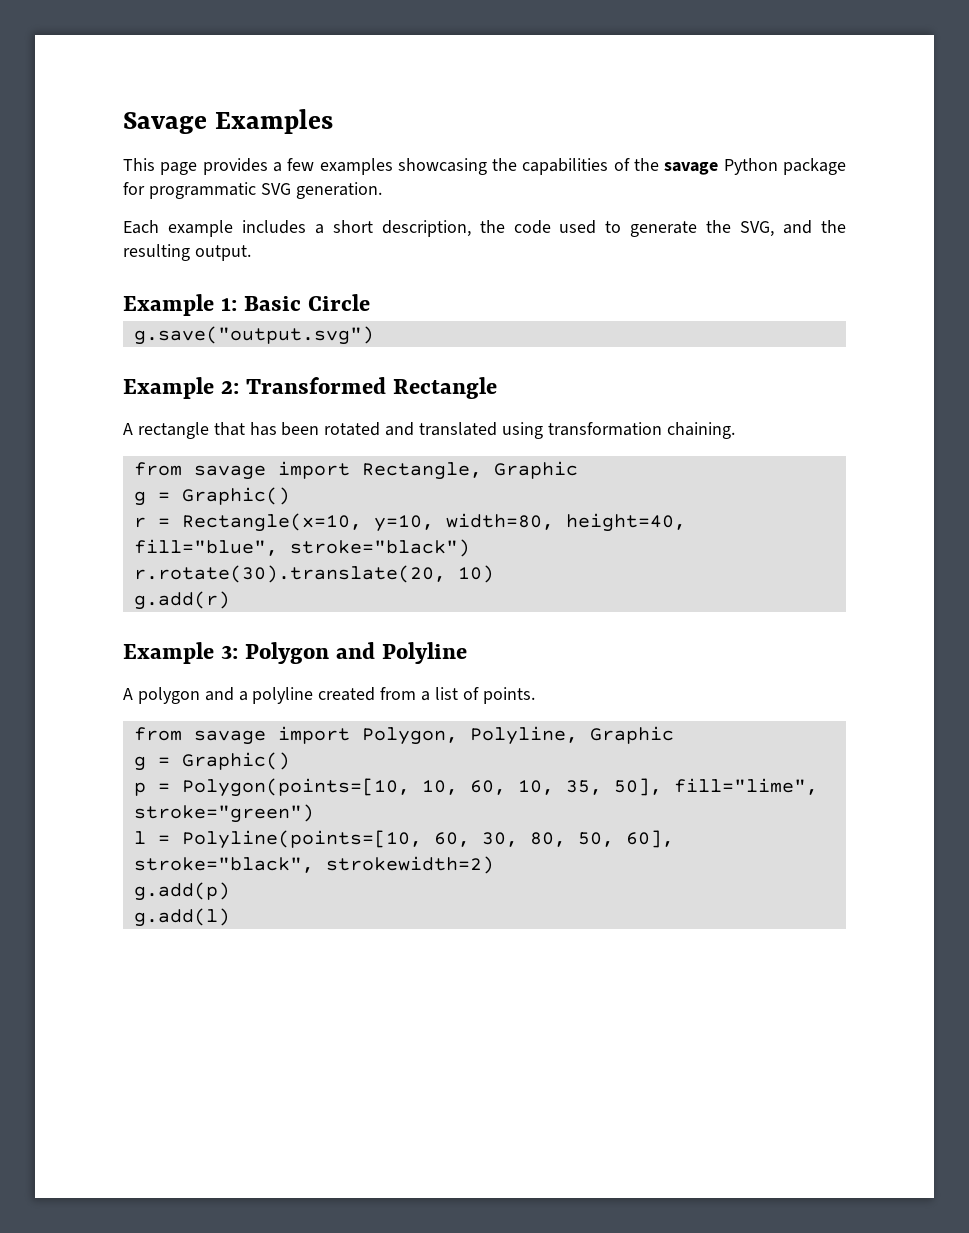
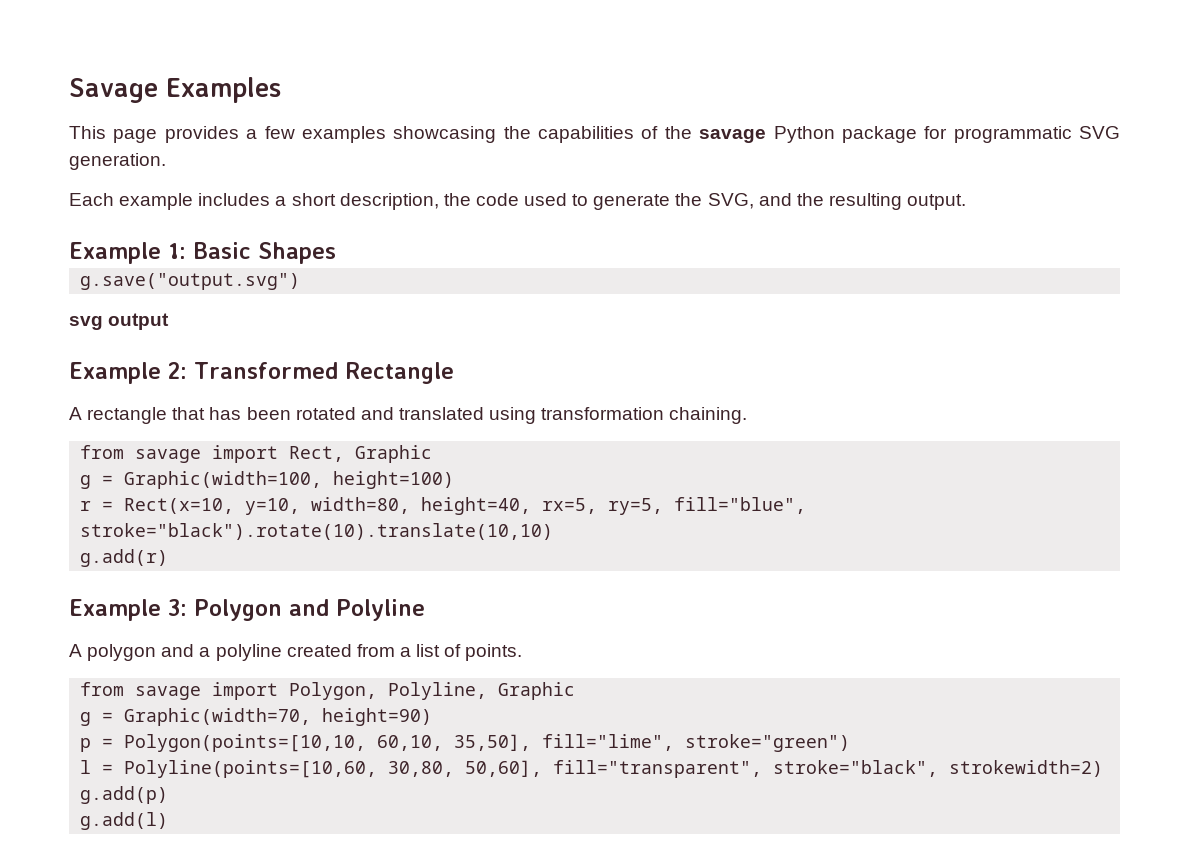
[308,294,371,311] Circle -> [258,242,336,264] Shapes
(374, 335) none -> [69,313,170,330] // svg output
[361,461,578,480] [133,487,290,506] Rectangle, Graphic // g = Graphic() -> [289,445,433,463] [80,471,455,489] Rect, Graphic // g = Graphic(width=100, height=100)
[181,513,362,532] Rectangle(x=10, -> [124,498,235,514] Rect(x=10,
[133,539,470,557] [133,565,494,583] fill="blue", stroke="black") // r.rotate(30).translate(20, 10) -> [542,497,807,515] [80,523,554,540] rx=5, ry=5, fill="blue", stroke="black").rotate(10).translate(10,10)
[181,752,290,770] Graphic() -> [124,708,433,726] Graphic(width=70, height=90)
[181,778,818,797] [133,804,314,823] [133,830,674,849] Polygon(points=[10, 10, 60, 10, 35, 50], fill="lime", stroke="green") // l = Polyline(points=[10, 60, 30, 80, 50, 60], -> [124,734,851,752] [80,760,763,778] Polygon(points=[10,10, 60,10, 35,50], fill="lime", stroke="green") // l = Polyline(points=[10,60, 30,80, 50,60], fill="transparent",

